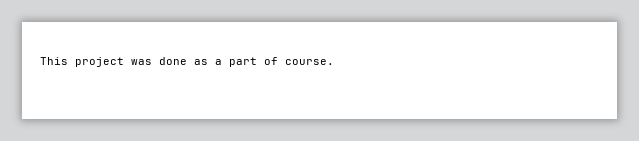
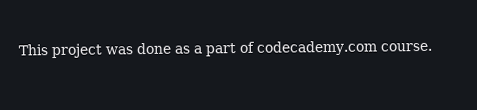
(278, 61) none -> [256,40,378,56] codecademy.com

